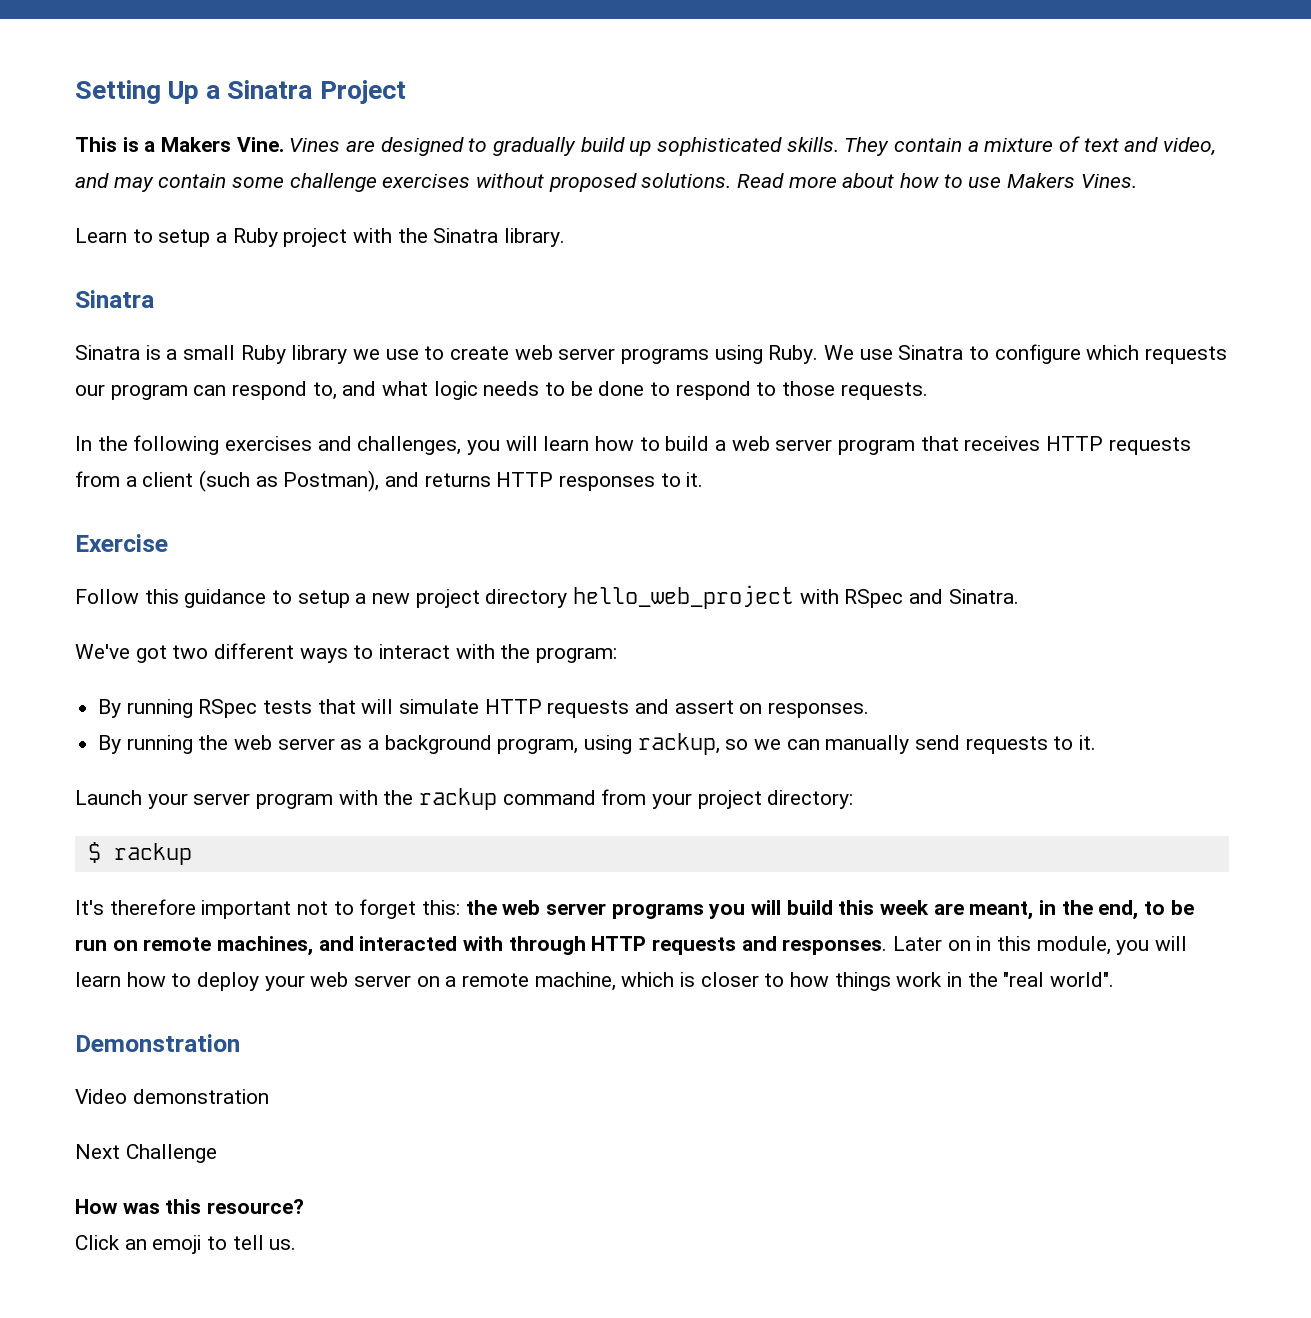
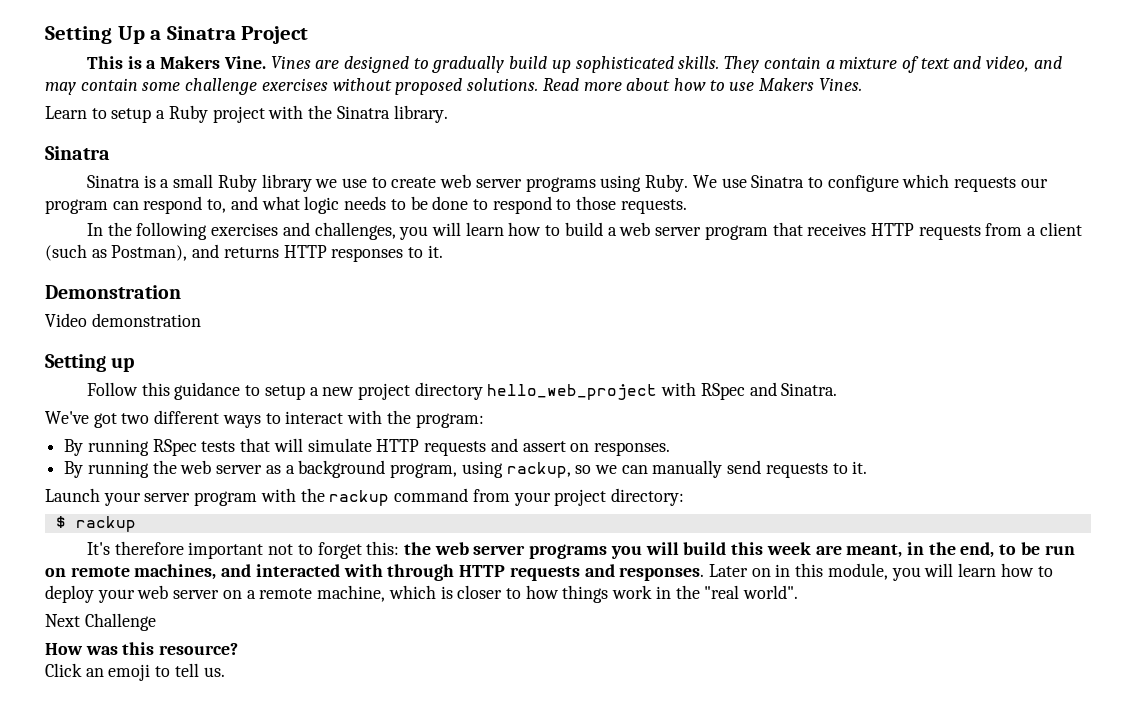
[75,534,168,552] Exercise -> [45,285,181,299] [45,313,201,327] [45,354,135,372] Demonstration // Video demonstration // Setting up
[75,1034,240,1052] [75,1089,269,1104] // Demonstration // Video demonstration -> (799, 592) none

